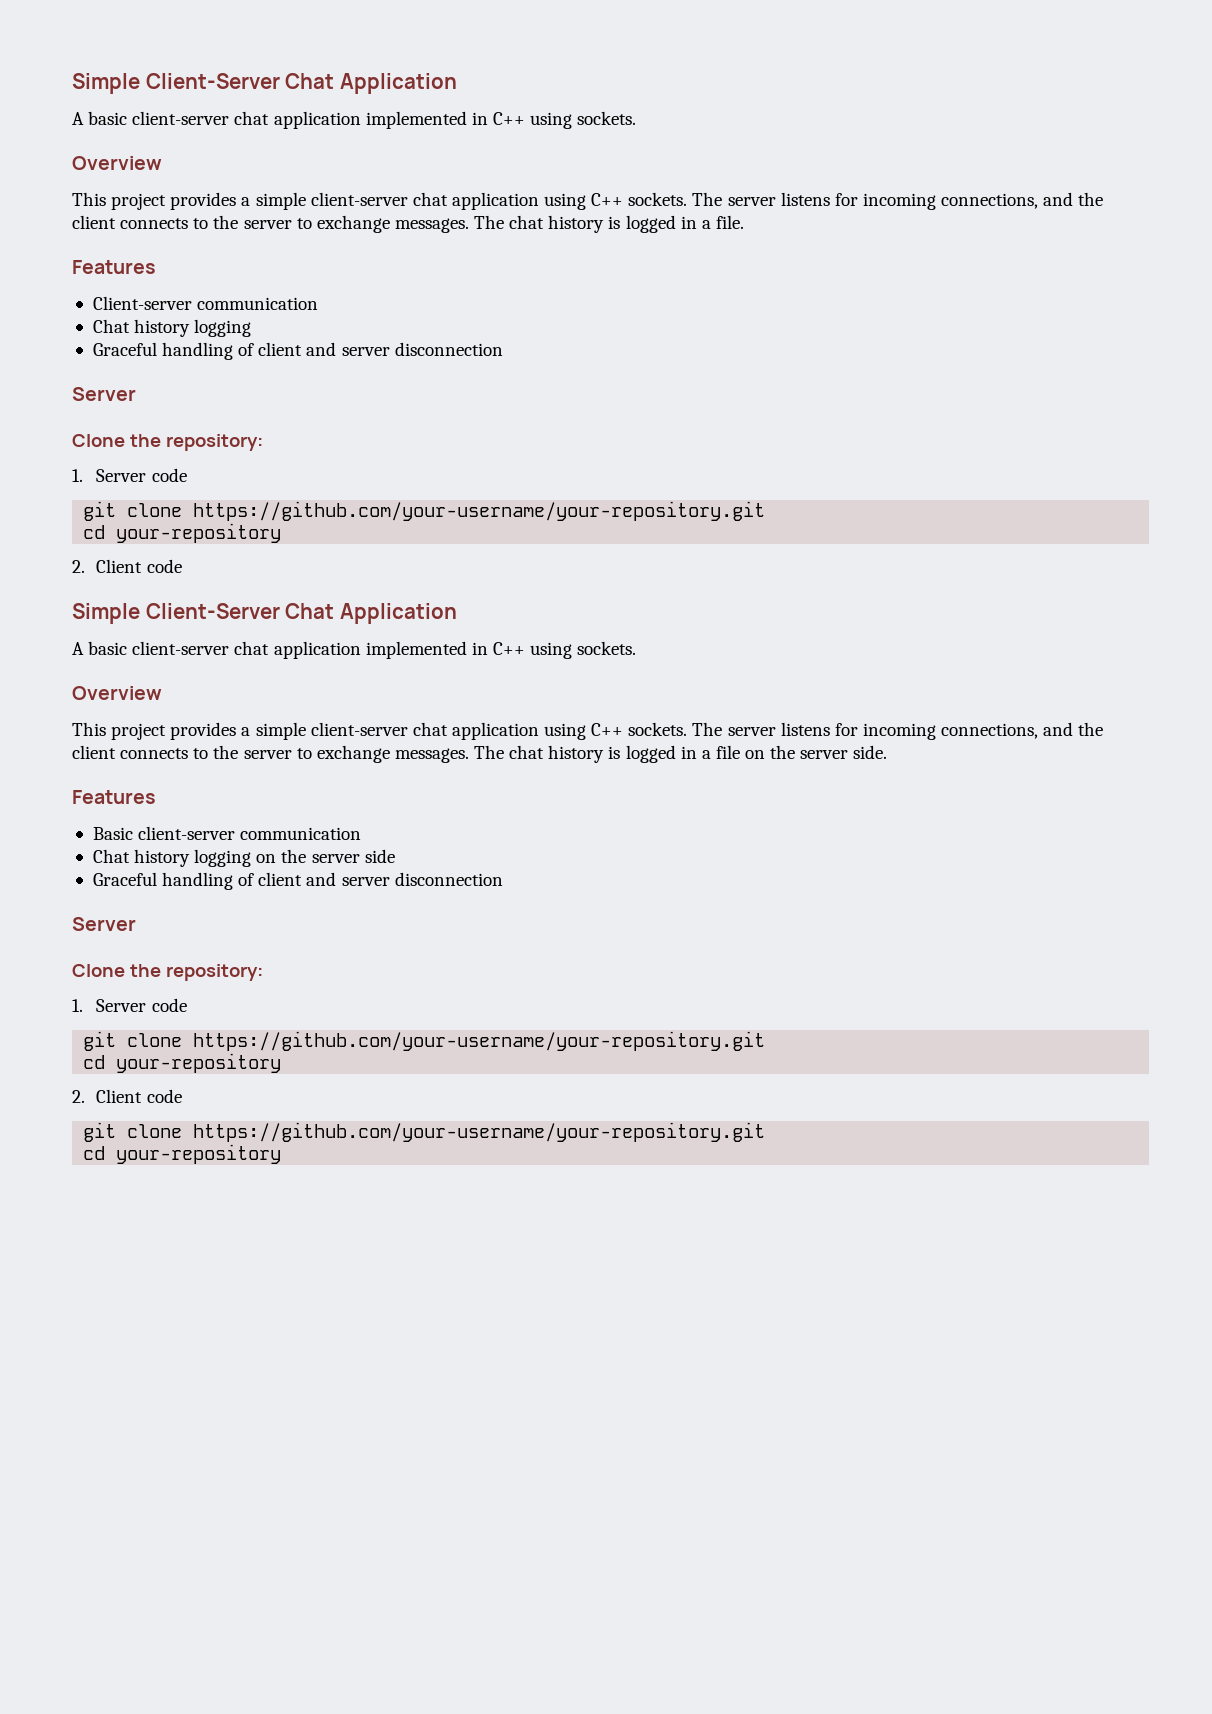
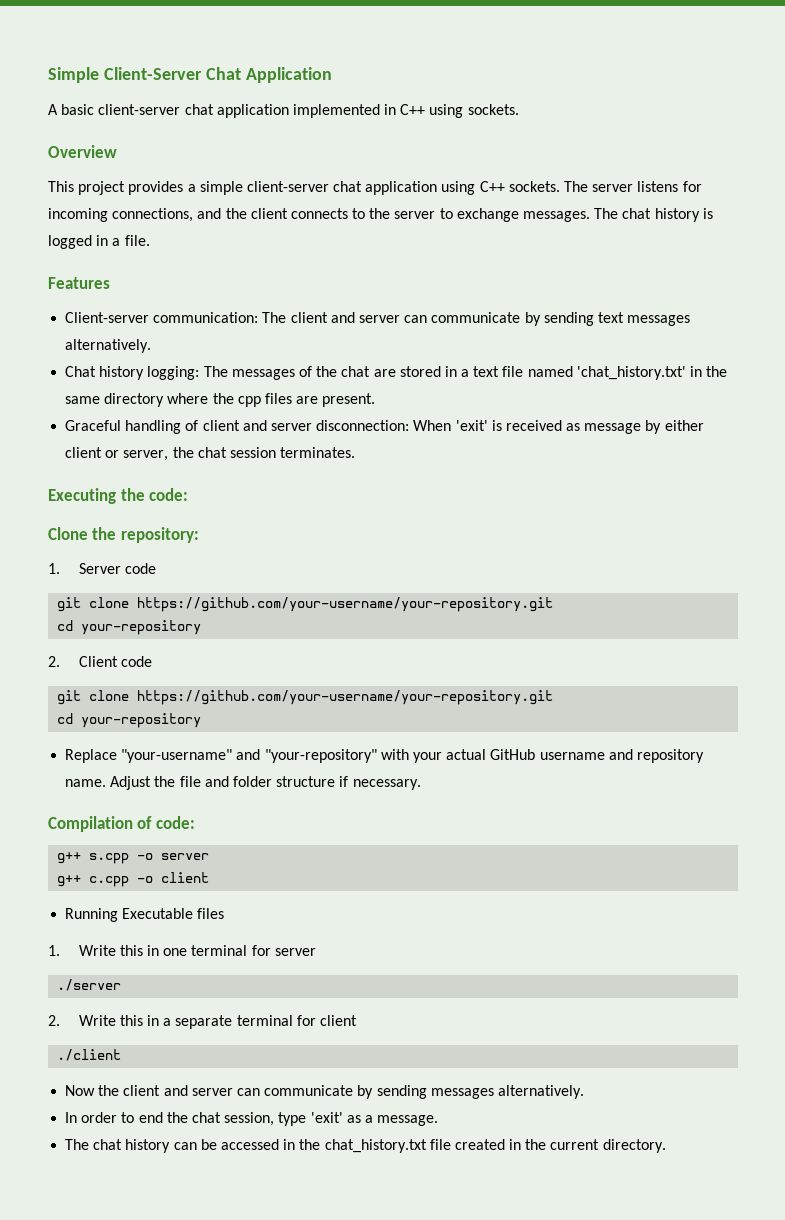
[197,297,319,310] [92,319,252,337] [92,342,503,360] [72,387,136,401] [72,434,263,451] [72,468,187,482] [83,501,766,521] [83,523,282,543] [72,559,182,573] [72,603,457,624] [72,641,637,659] [72,686,162,700] [72,722,1104,740] [72,745,888,763] [72,790,156,804] [92,826,362,840] [92,849,395,867] [92,872,503,890] [72,917,136,931] communication // Chat history logging // Graceful handling of client and server disconnection // Server // Clone the repository: // 1. Server code // git clone https://github.com/your-username/your-repository.git // cd your-repository // 2. Client code // Simple Client-Server Chat Application // A basic client-server chat application implemented in C++ using sockets. // Overview // This project provides a simple client-server chat application using C++ sockets. The server listens for incoming connections, and the client connects to the server to exchange messages. The chat history is logged in a file on the server side. // Features // Basic client-server communication // Chat history logging on the server side // Graceful handling of client and server disconnection // Server -> [153,312,691,326] [65,339,152,353] [65,366,728,380] [65,393,376,407] [65,420,704,434] [65,447,356,461] [48,488,189,504] communication: The client and server can communicate by sending text messages alternatively. // Chat history logging: The messages of the chat are stored in a text file named 'chat_history.txt' in the same directory where the cpp files are present. // Graceful handling of client and server disconnection: When 'exit' is received as message by either client or server, the chat session terminates. // Executing the code:
(282, 1154) none -> [65,749,704,763] [65,776,421,790] [48,816,195,832] [57,852,210,864] [57,872,210,887] [65,908,225,922] [48,945,316,956] [57,979,122,991] [48,1015,357,1029] [57,1049,122,1061] [65,1085,584,1099] [65,1112,439,1126] [65,1139,666,1153] // Replace "your-username" and "your-repository" with your actual GitHub username and repository name. Adjust the file and folder structure if necessary. // Compilation of code: // g++ s.cpp -o server // g++ c.cpp -o client // Running Executable files // 1. Write this in one terminal for server // ./server // 2. Write this in a separate terminal for client // ./client // Now the client and server can communicate by sending messages alternatively. // In order to end the chat session, type 'exit' as a message. // The chat history can be accessed in the chat_history.txt file created in the current directory.

